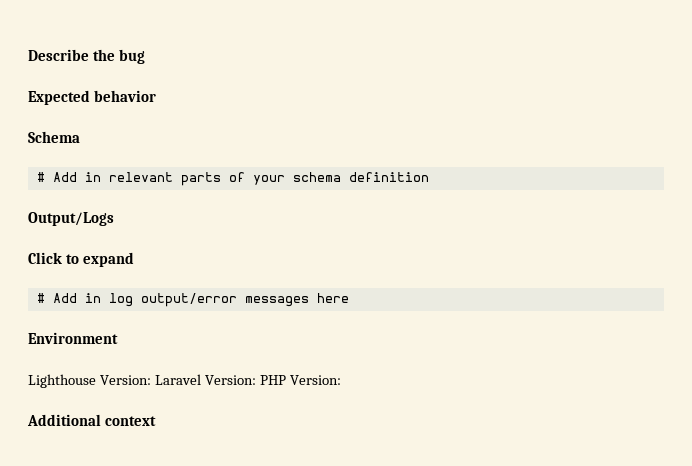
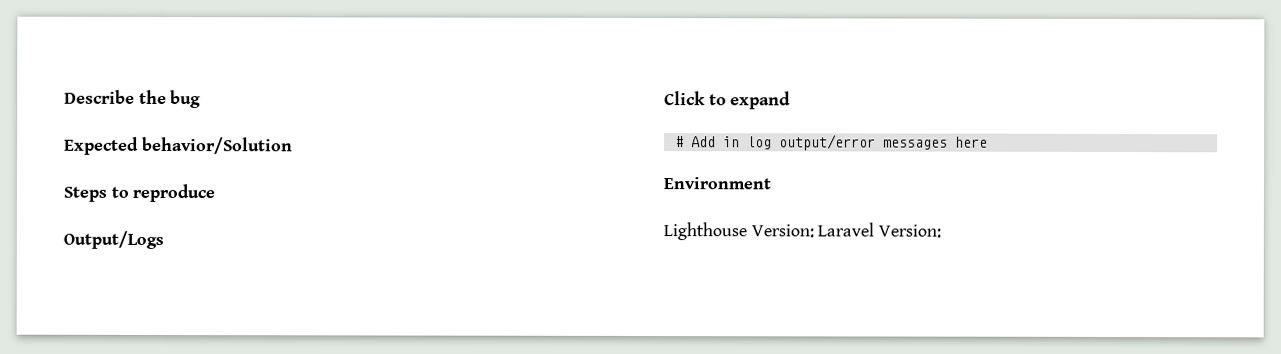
[93,90,156,102] [28,131,80,143] [36,172,429,186] behavior // Schema // # Add in relevant parts of your schema definition -> [141,136,293,155] [63,183,216,203] behavior/Solution // Steps to reproduce
[259,375,341,385] [27,414,156,426] PHP Version: // Additional context -> (942, 231) none

